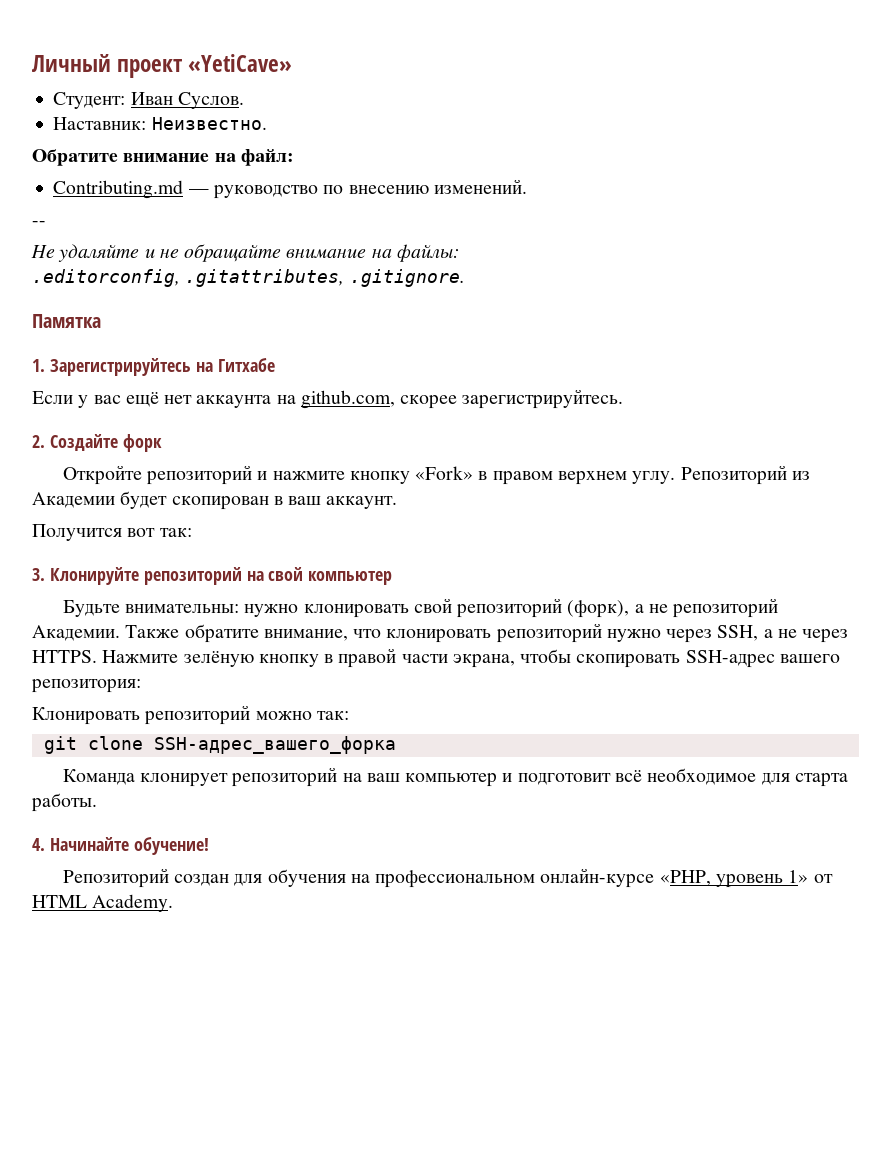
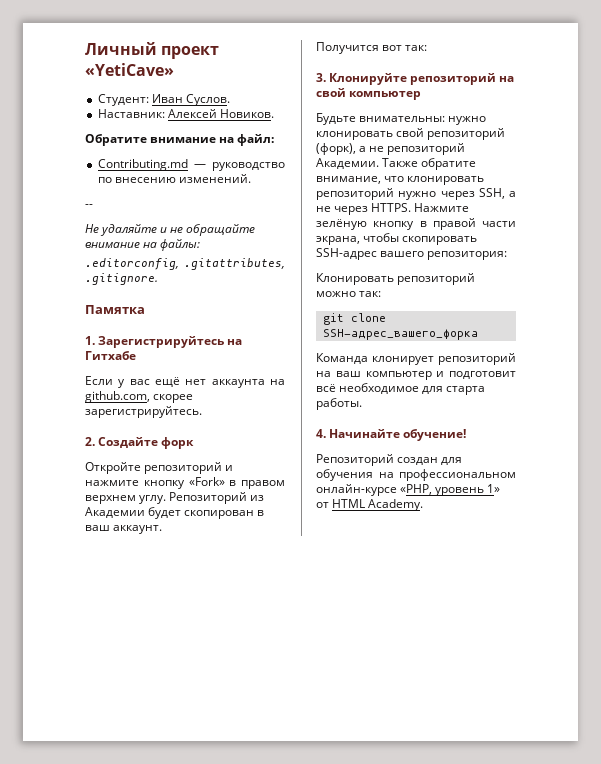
[151,117,267,130] Неизвестно. -> [167,109,274,118] Алексей Новиков.

